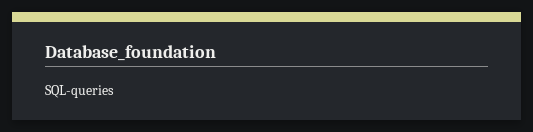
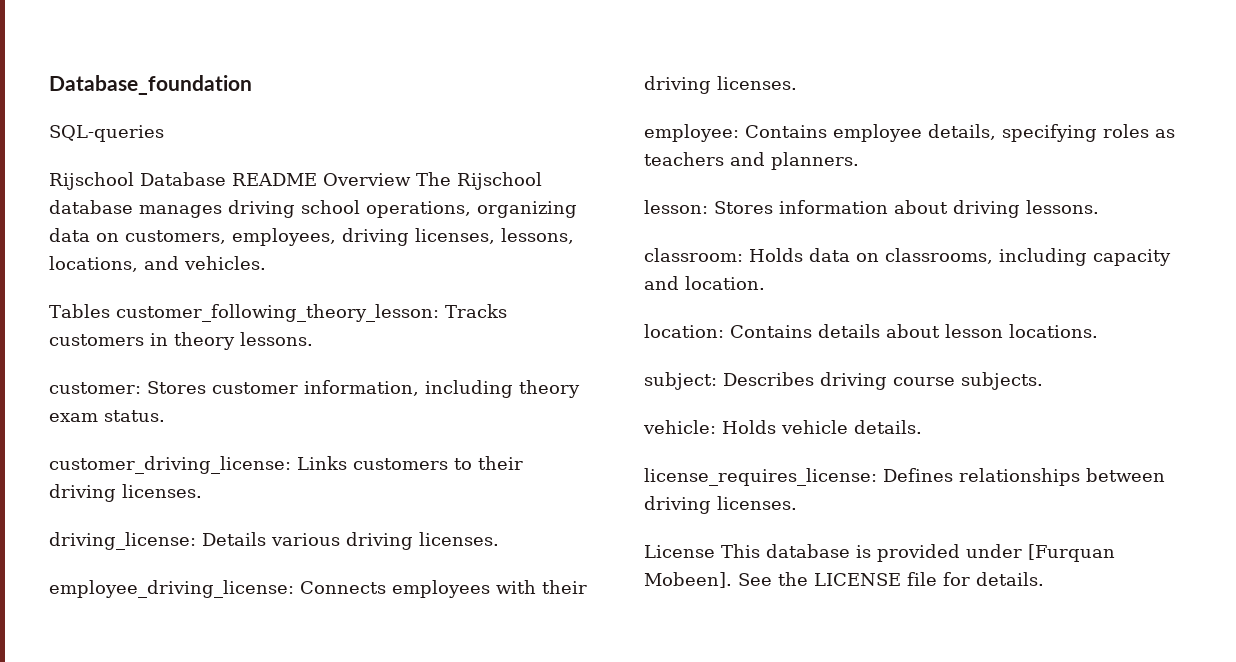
(114, 91) none -> [49,172,542,190] [49,200,577,218] [49,228,574,246] [49,256,266,272] [49,304,507,322] [49,332,313,350] [49,380,580,398] [49,410,165,422] [49,456,523,474] [49,484,202,502] [49,532,499,550] [49,580,587,598] [644,76,797,94] [644,124,1175,142] [644,152,859,170] [644,200,1099,218] [644,248,1171,266] [644,276,765,290] [644,324,1098,338] [644,372,1043,390] [643,420,922,434] [644,468,1165,486] [644,496,797,514] [644,544,1115,562] [644,572,1044,588] // Rijschool Database README Overview The Rijschool database manages driving school operations, organizing data on customers, employees, driving licenses, lessons, locations, and vehicles. // Tables customer_following_theory_lesson: Tracks customers in theory lessons. // customer: Stores customer information, including theory exam status. // customer_driving_license: Links customers to their driving licenses. // driving_license: Details various driving licenses. // employee_driving_license: Connects employees with their driving licenses. // employee: Contains employee details, specifying roles as teachers and planners. // lesson: Stores information about driving lessons. // classroom: Holds data on classrooms, including capacity and location. // location: Contains details about lesson locations. // subject: Describes driving course subjects. // vehicle: Holds vehicle details. // license_requires_license: Defines relationships between driving licenses. // License This database is provided under [Furquan Mobeen]. See the LICENSE file for details.

